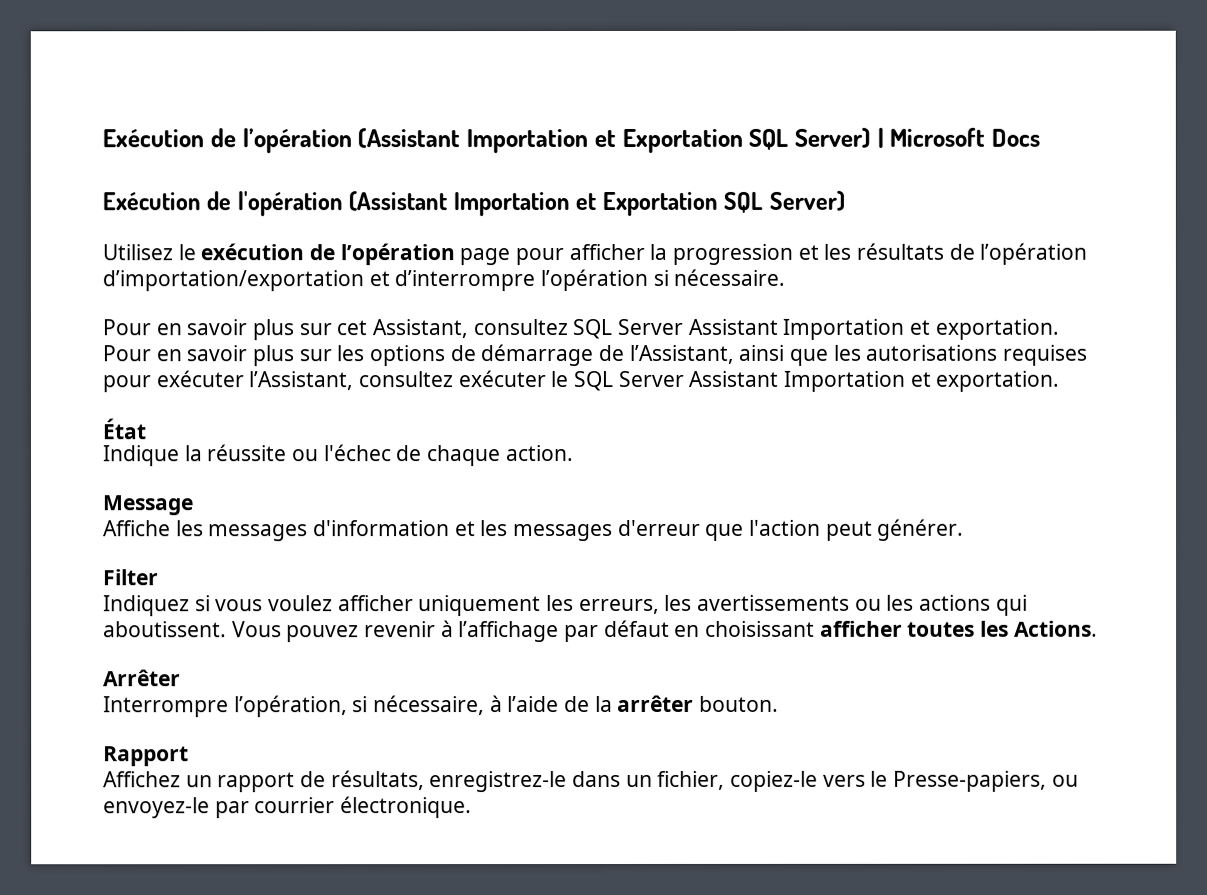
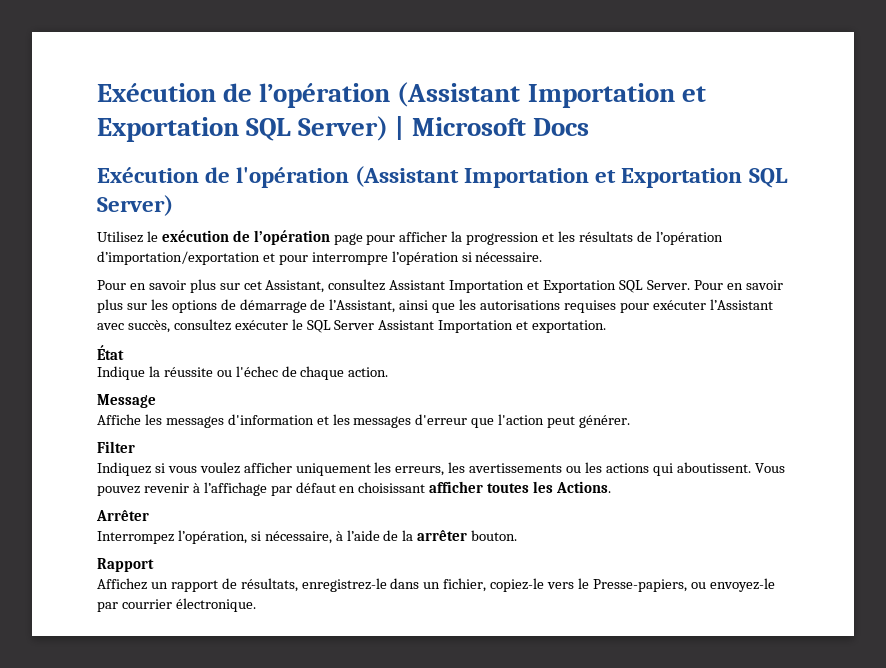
[394,270,536,292] d’interrompre -> [278,252,388,265] pour interrompre
[572,318,1059,340] SQL Server Assistant Importation et exportation. -> [389,280,690,293] Assistant Importation et Exportation SQL Server.
[248,371,354,391] l’Assistant, -> [709,299,773,310] [97,320,170,333] l’Assistant avec succès,
[103,696,229,718] Interrompre -> [97,531,174,544] Interrompez

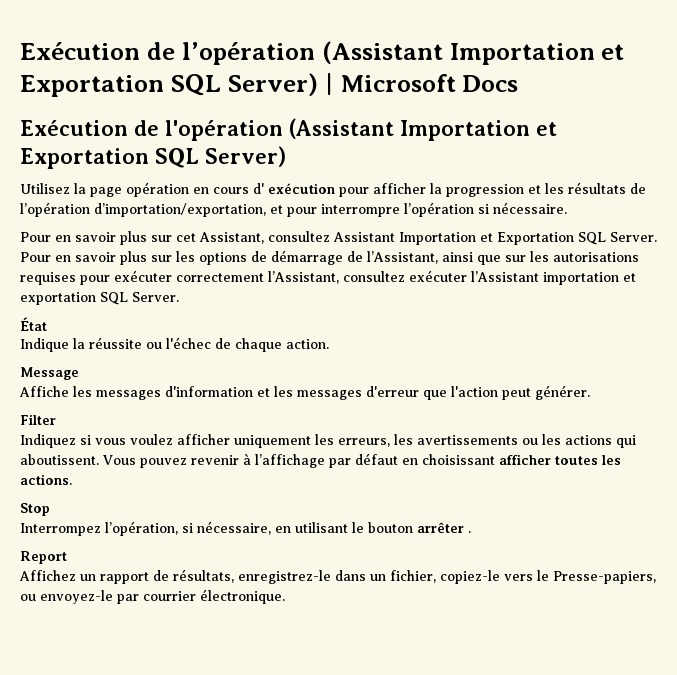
[146,230,363,245] le exécution de l’opération page -> [74,182,335,197] la page opération en cours d' exécution
[97,251,260,265] d’importation/exportation -> [94,203,266,217] d’importation/exportation,
(456, 308) none -> [505,255,526,262] sur
[709,299,773,310] [97,319,607,333] l’Assistant avec succès, consultez exécuter le SQL Server Assistant Importation et exportation. -> [176,270,636,285] [20,292,179,305] correctement l’Assistant, consultez exécuter l’Assistant importation et exportation SQL Server.
[556,481,612,493] [96,510,149,521] Actions. // Arrêter -> [20,474,72,485] [20,503,50,516] actions. // Stop
[335,530,518,541] [97,558,154,572] à l’aide de la arrêter bouton. // Rapport -> [275,522,471,533] [20,551,67,564] en utilisant le bouton arrêter . // Report

